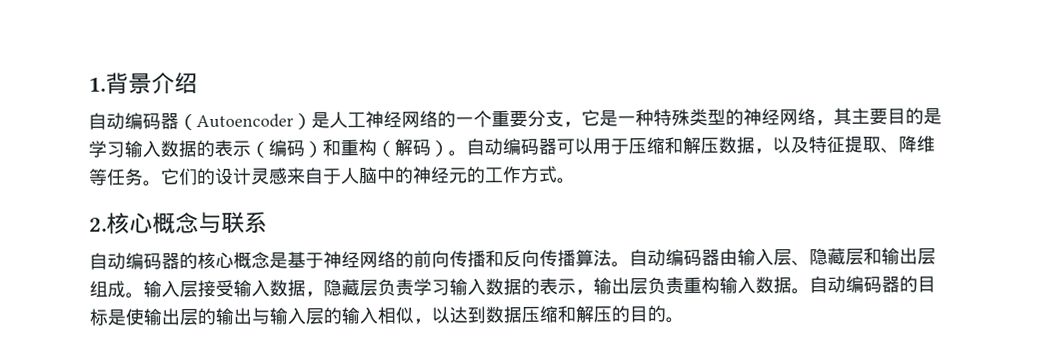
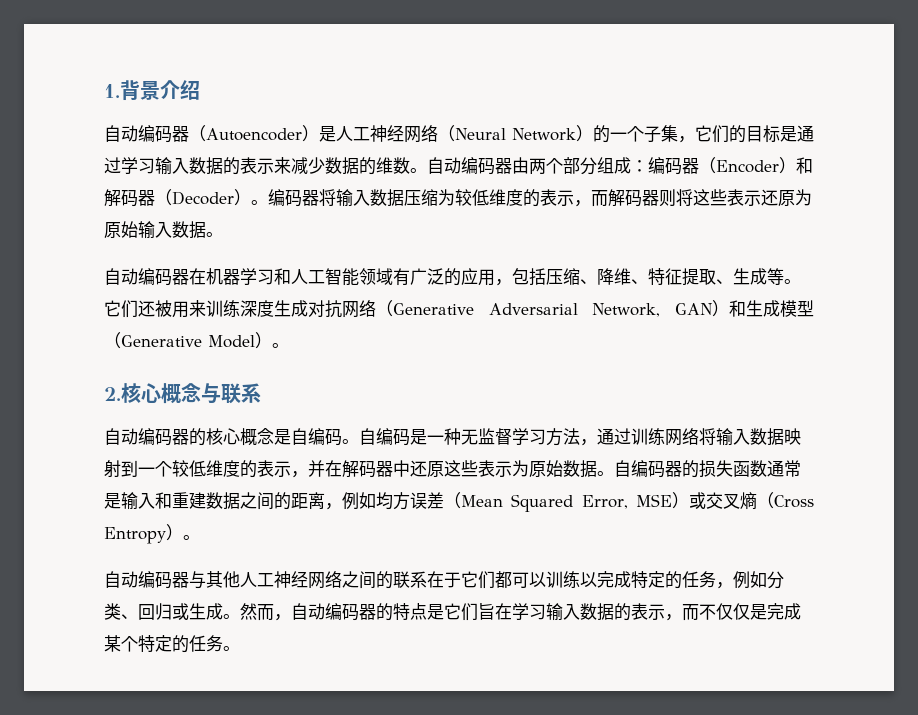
[437,107,942,128] [88,135,935,158] [88,165,558,187] 的一个重要分支，它是一种特殊类型的神经网络，其主要目的是学习输入数据的表示（编码）和重构（解码）。自动编码器可以用于压缩和解压数据，以及特征提取、降维等任务。它们的设计灵感来自于人脑中的神经元的工作方式 -> [438,125,814,143] [104,157,813,175] [104,189,812,207] [104,221,223,239] [104,268,801,286] [104,300,814,318] [104,332,272,349] （Neural Network）的一个子集，它们的目标是通过学习输入数据的表示来减少数据的维数。自动编码器由两个部分组成：编码器（Encoder）和解码器（Decoder）。编码器将输入数据压缩为较低维度的表示，而解码器则将这些表示还原为原始输入数据。 // 自动编码器在机器学习和人工智能领域有广泛的应用，包括压缩、降维、特征提取、生成等。它们还被用来训练深度生成对抗网络（Generative Adversarial Network, GAN）和生成模型（Generative Model）
[287,247,936,269] [89,278,414,299] 基于神经网络的前向传播和反向传播算法。自动编码器由输入层、隐藏层和输出层组成。输入层接受输入数据，隐藏层负责 -> [291,428,801,446] [104,460,801,478] [104,492,814,512] [104,524,200,544] [104,571,784,589] [104,603,512,621] 自编码。自编码是一种无监督学习方法，通过训练网络将输入数据映射到一个较低维度的表示，并在解码器中还原这些表示为原始数据。自编码器的损失函数通常是输入和重建数据之间的距离，例如均方误差（Mean Squared Error, MSE）或交叉熵（Cross Entropy）。 // 自动编码器与其他人工神经网络之间的联系在于它们都可以训练以完成特定的任务，例如分类、回归或生成。然而，自动编码器的特点是它们旨在
[593,275,936,295] [89,305,666,326] 输出层负责重构输入数据。自动编码器的目标是使输出层的输出与输入层的输入相似，以达到数据压缩和解压的目的 -> [682,603,801,621] [104,635,223,653] 而不仅仅是完成某个特定的任务

